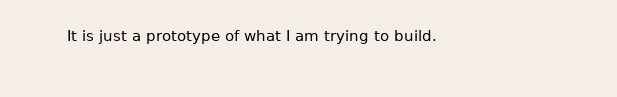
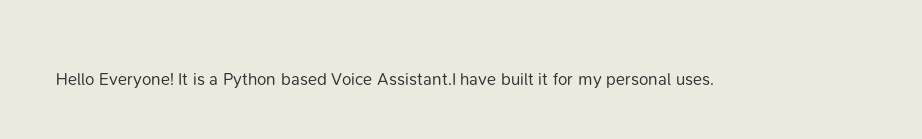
[67,30,437,44] It is just a prototype of what I am trying to build. -> [56,72,714,89] Hello Everyone! It is a Python based Voice Assistant.I have built it for my personal uses.

